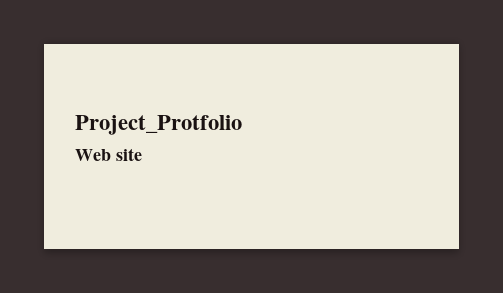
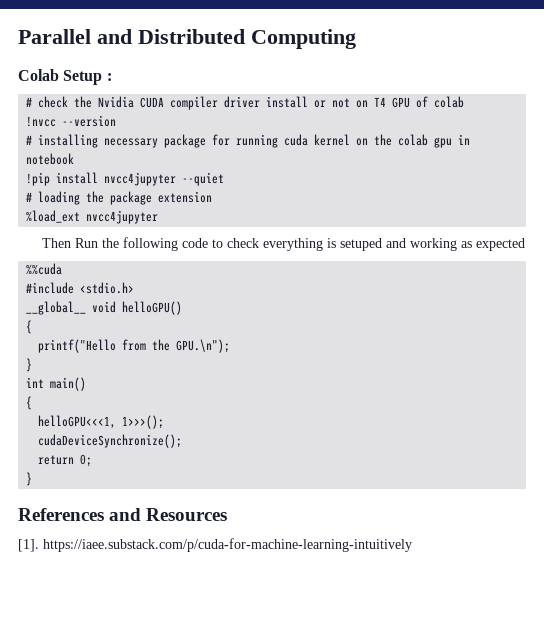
[75,115,242,135] [75,148,142,161] Project_Protfolio // Web site -> [18,29,356,49] [18,69,112,85] [26,96,465,110] [26,115,117,127] [26,134,471,148] [26,153,75,165] [26,172,225,186] [26,191,213,205] [26,210,159,224] [41,237,525,251] [26,263,63,275] [26,282,135,294] [26,301,183,315] [26,320,33,334] [38,339,231,353] [26,358,33,372] [26,377,87,391] [26,396,33,410] [38,415,165,429] [38,434,183,448] [38,454,93,467] [26,472,33,486] [18,508,228,521] [18,538,412,552] Parallel and Distributed Computing // Colab Setup : // # check the Nvidia CUDA compiler driver install or not on T4 GPU of colab // !nvcc --version // # installing necessary package for running cuda kernel on the colab gpu in notebook // !pip install nvcc4jupyter --quiet // # loading the package extension // %load_ext nvcc4jupyter // Then Run the following code to check everything is setuped and working as expected // %%cuda // #include <stdio.h> // __global__ void helloGPU() // { // printf("Hello from the GPU.\n"); // } // int main() // { // helloGPU<<<1, 1>>>(); // cudaDeviceSynchronize(); // return 0; // } // References and Resources // [1]. https://iaee.substack.com/p/cuda-for-machine-learning-intuitively

